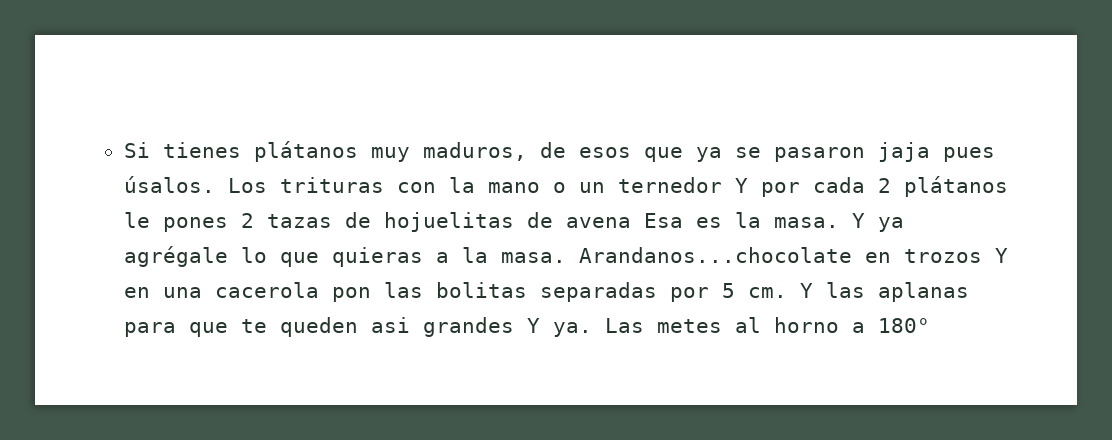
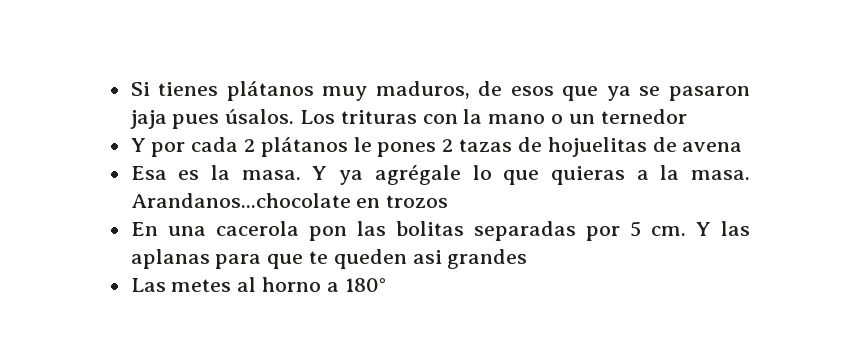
(722, 185) none -> (687, 116) //
(631, 222) none -> (743, 147) //
[994,248,1008,263] [123,287,150,298] Y en -> [130,222,158,236] // En
[526,318,592,337] Y ya. -> (528, 259) //

